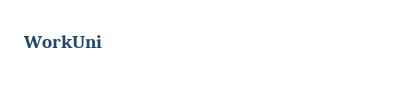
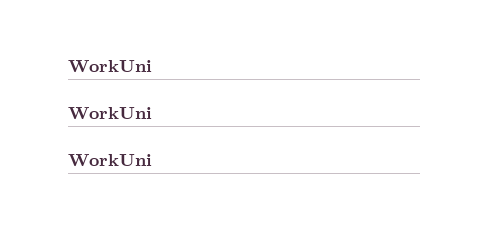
[23,35,102,48] WorkUni -> [68,60,152,73] [68,107,152,120] [68,154,152,167] WorkUni // WorkUni // WorkUni

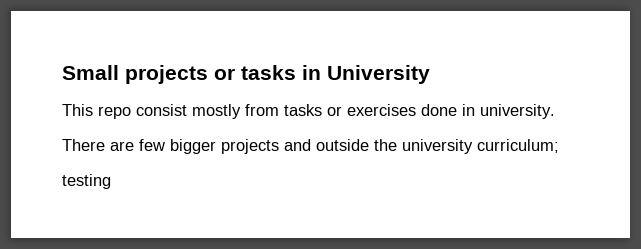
[68,60,152,73] [68,107,152,120] [68,154,152,167] WorkUni // WorkUni // WorkUni -> [62,65,430,84] [62,104,555,119] [62,139,559,154] [62,174,111,189] Small projects or tasks in University // This repo consist mostly from tasks or exercises done in university. // There are few bigger projects and outside the university curriculum; // testing

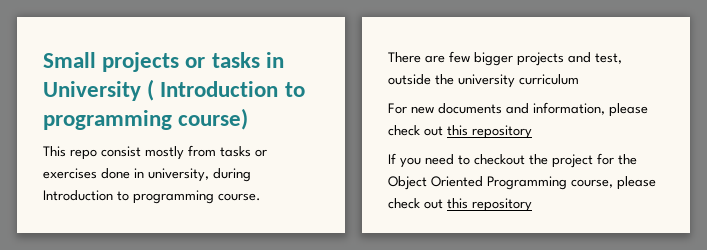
(430, 74) none -> [147,79,305,101] [43,108,249,130] ( Introduction to programming course)
[480,104,555,119] university. -> [148,168,251,182] [43,190,261,204] university, during Introduction to programming course.
(311, 145) none -> [595,53,622,64] test,
[477,139,559,153] [62,174,111,189] curriculum; // testing -> [519,74,579,85] [388,102,648,117] [388,125,532,139] [388,153,637,168] [388,176,656,190] [388,198,532,212] curriculum // For new documents and information, please check out this repository // If you need to checkout the project for the Object Oriented Programming course, please check out this repository

